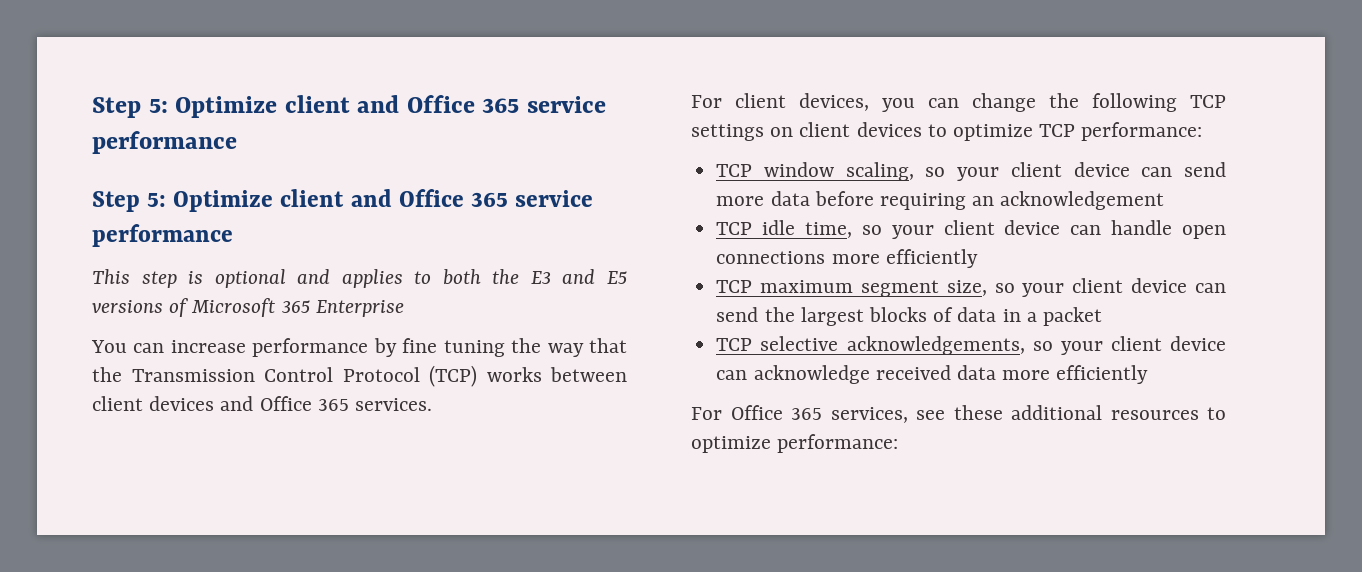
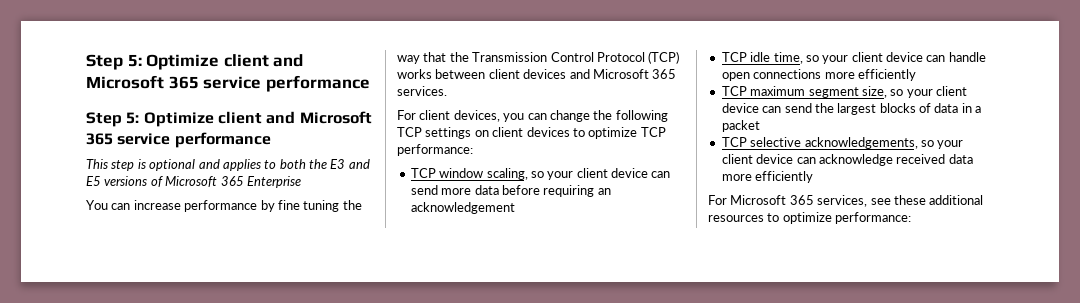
[92,95,475,118] Step 5: Optimize client and Office -> [86,54,304,70] [86,75,164,89] Step 5: Optimize client and Microsoft
[398,189,464,207] Office -> [299,111,372,124] Microsoft
[259,396,312,411] Office -> [592,69,649,79] Microsoft
[730,405,783,420] Office -> [730,195,787,205] Microsoft

